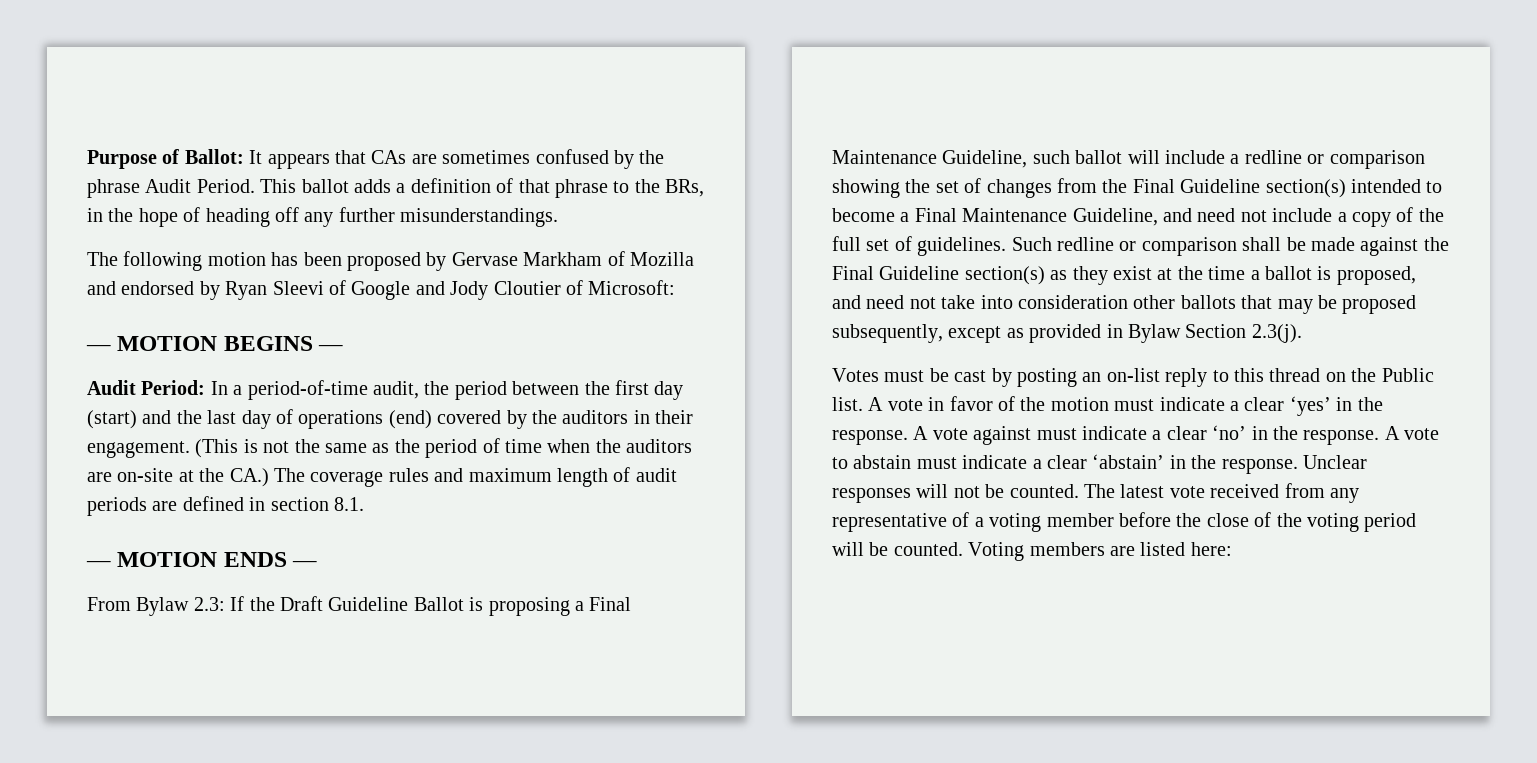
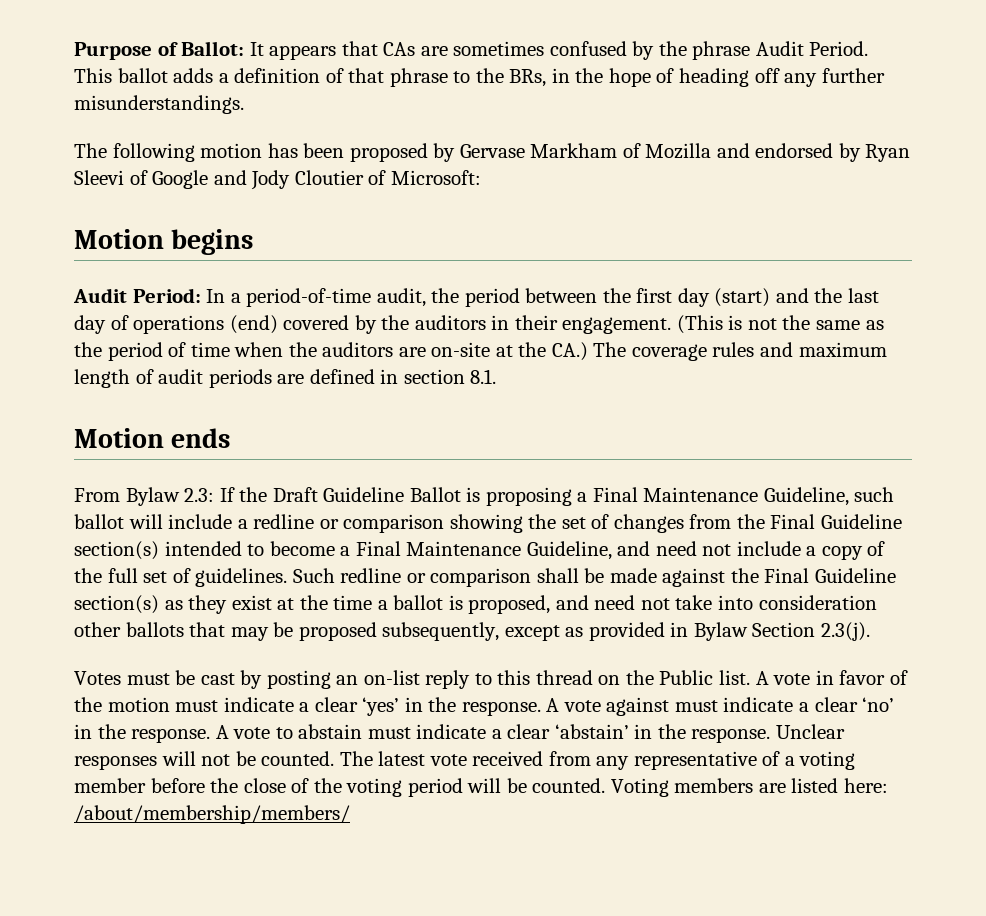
[86,336,344,351] — MOTION BEGINS — -> [74,229,254,255] Motion begins
[86,552,318,567] — MOTION ENDS — -> [74,428,231,448] Motion ends
(1232, 549) none -> [74,805,350,824] /about/membership/members/

